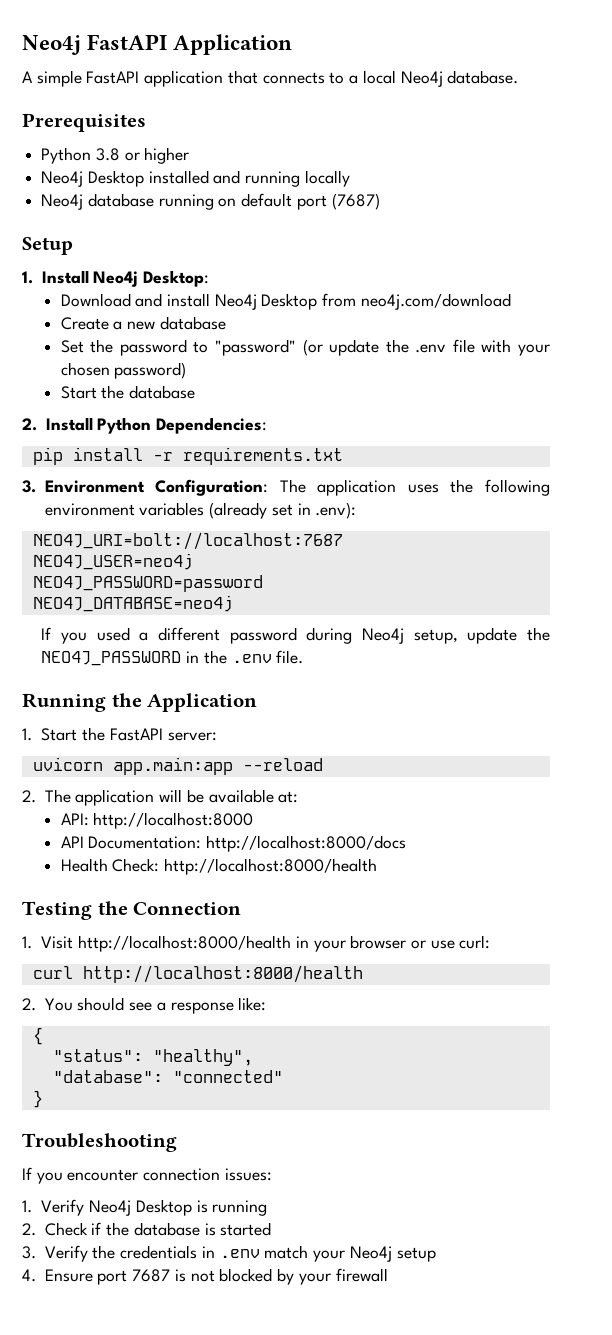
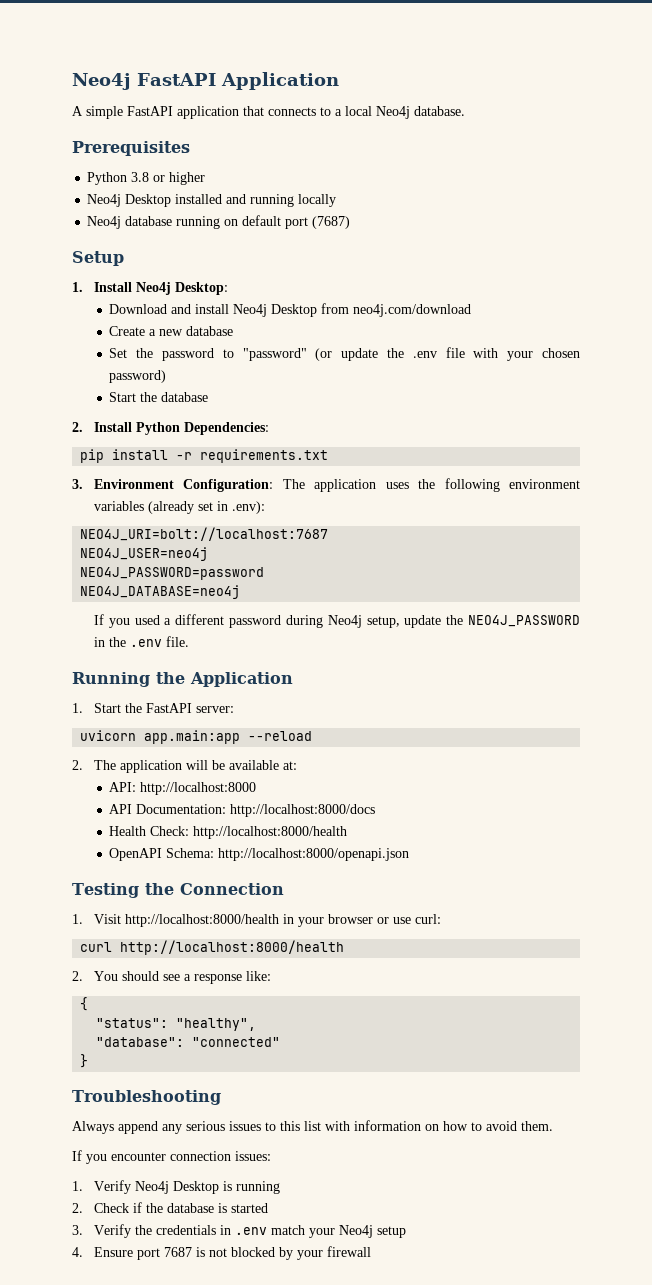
(378, 866) none -> [109,848,410,861] // OpenAPI Schema: http://localhost:8000/openapi.json
(177, 1142) none -> [72,1120,553,1134] // Always append any serious issues to this list with information on how to avoid them.

